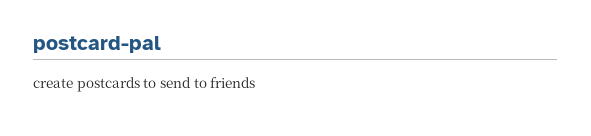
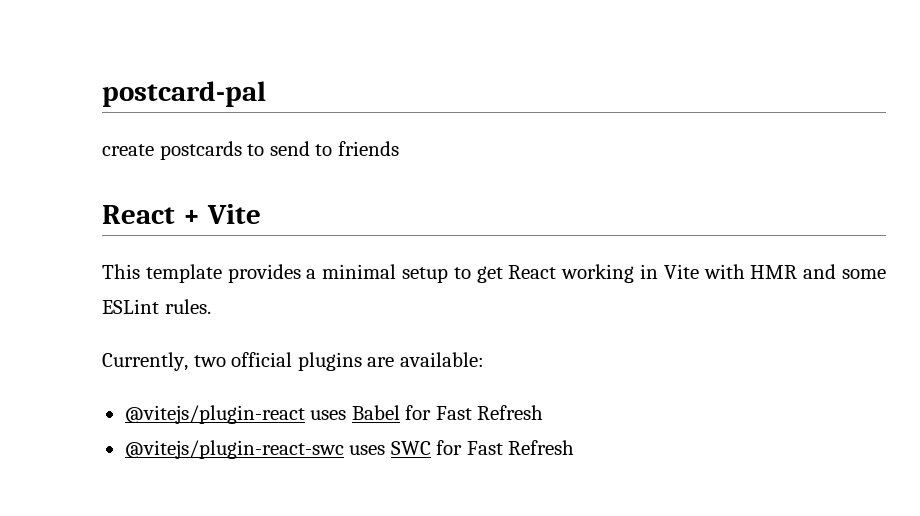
(256, 82) none -> [102,204,261,224] [102,264,886,283] [102,299,211,314] [102,352,484,371] [124,405,544,424] [124,440,575,459] // React + Vite // This template provides a minimal setup to get React working in Vite with HMR and some ESLint rules. // Currently, two official plugins are available: // @vitejs/plugin-react uses Babel for Fast Refresh // @vitejs/plugin-react-swc uses SWC for Fast Refresh

